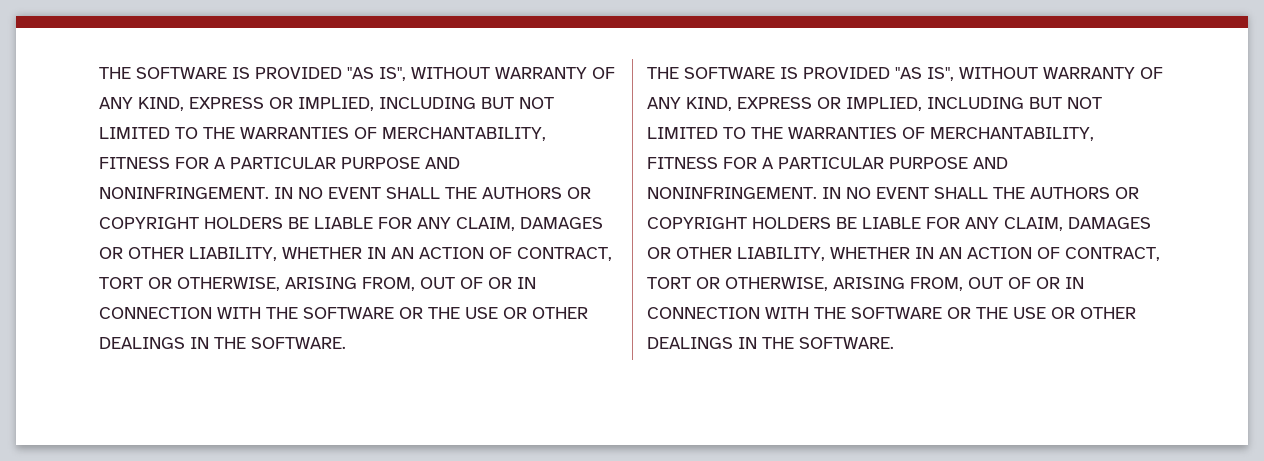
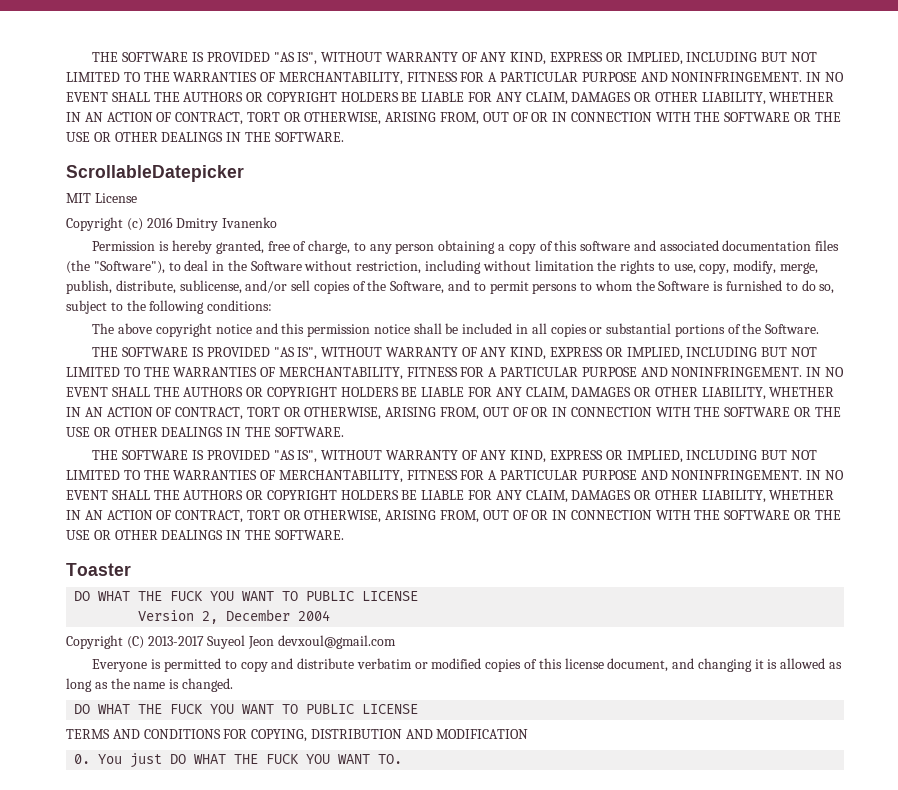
(346, 343) none -> [66,165,244,182] [66,193,137,203] [66,217,278,231] [92,240,840,254] [66,260,819,274] [66,280,835,294] [66,300,273,314] [92,323,820,337] [92,347,817,360] [66,367,844,380] [66,387,835,400] [66,407,841,420] [66,427,344,437] // ScrollableDatepicker // MIT License // Copyright (c) 2016 Dmitry Ivanenko // Permission is hereby granted, free of charge, to any person obtaining a copy of this software and associated documentation files (the "Software"), to deal in the Software without restriction, including without limitation the rights to use, copy, modify, merge, publish, distribute, sublicense, and/or sell copies of the Software, and to permit persons to whom the Software is furnished to do so, subject to the following conditions: // The above copyright notice and this permission notice shall be included in all copies or substantial portions of the Software. // THE SOFTWARE IS PROVIDED "AS IS", WITHOUT WARRANTY OF ANY KIND, EXPRESS OR IMPLIED, INCLUDING BUT NOT LIMITED TO THE WARRANTIES OF MERCHANTABILITY, FITNESS FOR A PARTICULAR PURPOSE AND NONINFRINGEMENT. IN NO EVENT SHALL THE AUTHORS OR COPYRIGHT HOLDERS BE LIABLE FOR ANY CLAIM, DAMAGES OR OTHER LIABILITY, WHETHER IN AN ACTION OF CONTRACT, TORT OR OTHERWISE, ARISING FROM, OUT OF OR IN CONNECTION WITH THE SOFTWARE OR THE USE OR OTHER DEALINGS IN THE SOFTWARE.
(894, 343) none -> [66,563,131,576] [74,591,419,601] [138,609,331,624] [66,635,396,649] [92,658,843,672] [66,678,233,692] [74,704,419,714] [66,729,529,742] [74,753,403,768] // Toaster // DO WHAT THE FUCK YOU WANT TO PUBLIC LICENSE // Version 2, December 2004 // Copyright (C) 2013-2017 Suyeol Jeon devxoul@gmail.com // Everyone is permitted to copy and distribute verbatim or modified copies of this license document, and changing it is allowed as long as the name is changed. // DO WHAT THE FUCK YOU WANT TO PUBLIC LICENSE // TERMS AND CONDITIONS FOR COPYING, DISTRIBUTION AND MODIFICATION // 0. You just DO WHAT THE FUCK YOU WANT TO.

